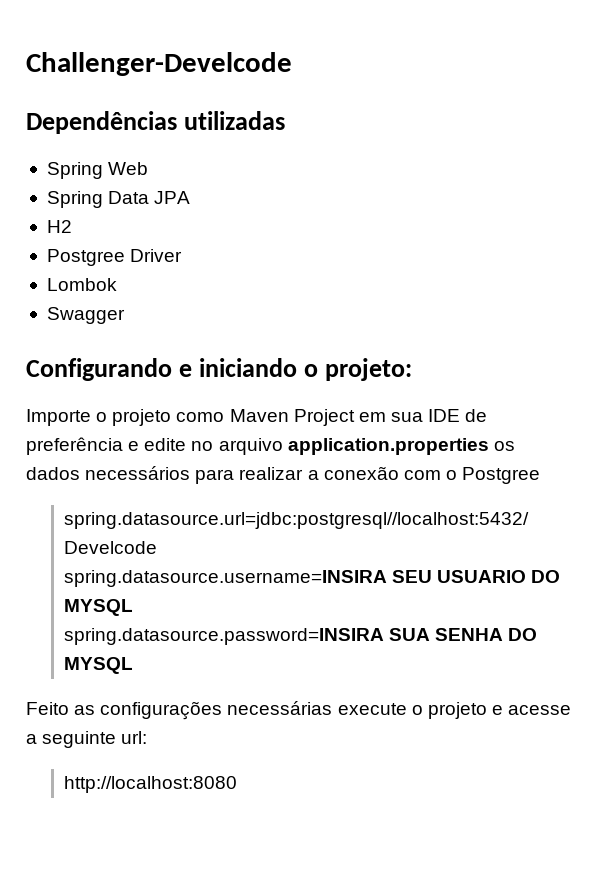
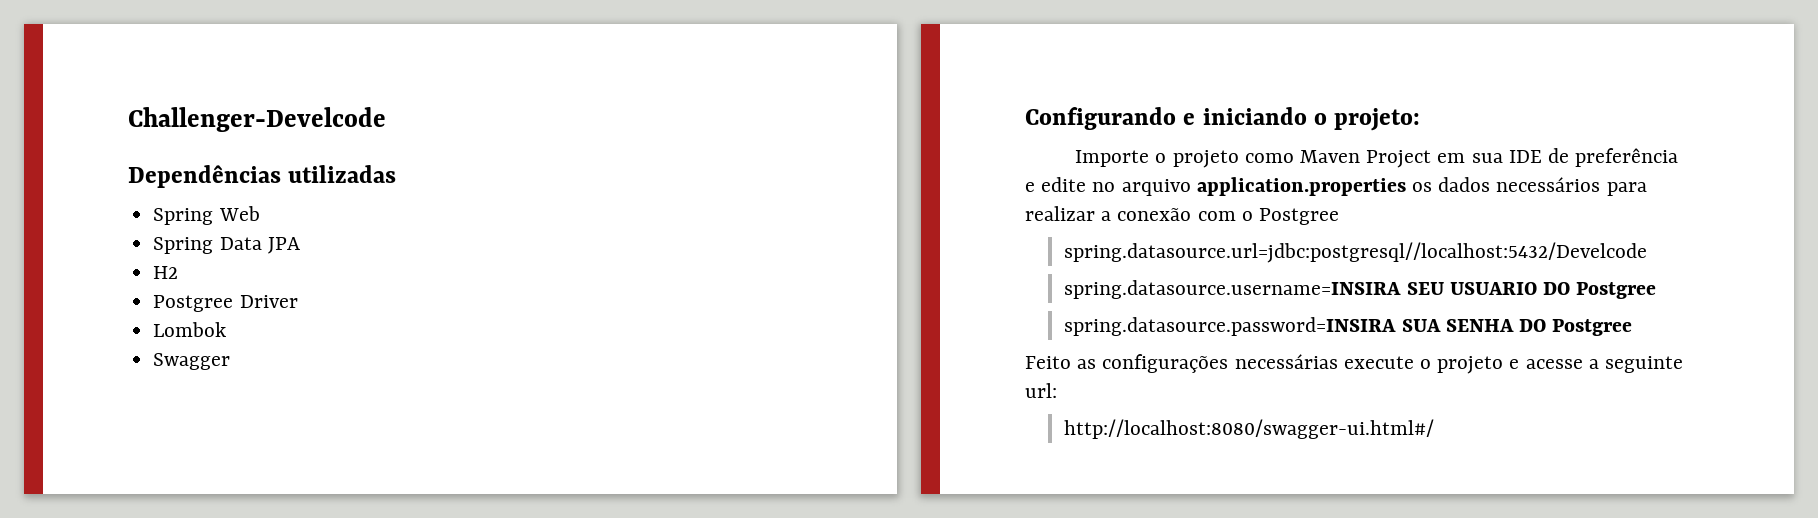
[63,599,133,616] MYSQL -> [1576,282,1657,299] Postgree
[63,657,133,674] MYSQL -> [1552,319,1633,336] Postgree
[63,776,237,793] http://localhost:8080 -> [1064,419,1435,439] http://localhost:8080/swagger-ui.html#/

